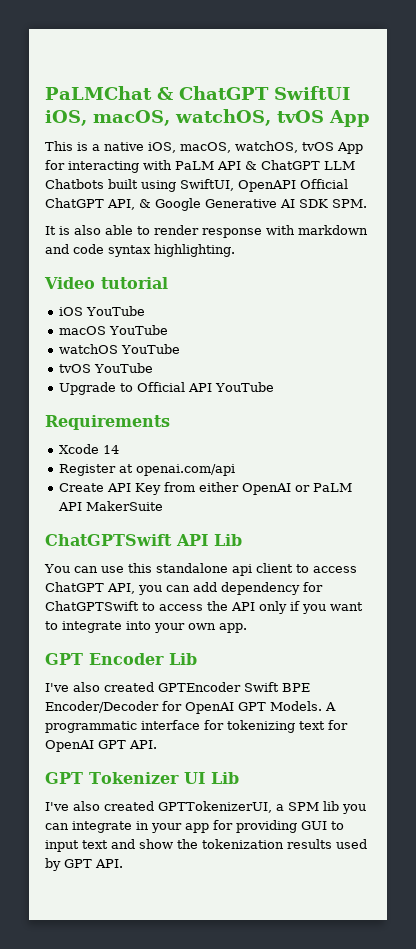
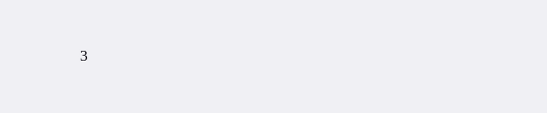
[45,86,350,100] [45,109,370,127] [45,141,363,154] [45,160,355,173] [45,179,348,192] [45,198,367,211] [45,225,368,238] [45,244,235,257] [44,277,168,289] [58,306,145,316] [58,325,168,335] [58,344,180,354] [58,363,153,373] [58,382,274,395] [45,415,170,430] [58,444,119,454] [58,464,235,476] [58,482,352,495] [57,501,163,511] [45,534,242,546] [44,563,357,576] [45,582,323,595] [45,601,363,614] [45,621,247,633] [45,653,197,665] [45,682,310,692] [45,701,336,714] [45,720,348,733] [45,740,157,752] [45,772,239,784] [45,801,366,814] [45,820,344,833] [45,839,367,852] [45,858,123,871] PaLMChat & ChatGPT SwiftUI iOS, macOS, watchOS, tvOS App // This is a native iOS, macOS, watchOS, tvOS App for interacting with PaLM API & ChatGPT LLM Chatbots built using SwiftUI, OpenAPI Official ChatGPT API, & Google Generative AI SDK SPM. // It is also able to render response with markdown and code syntax highlighting. // Video tutorial // iOS YouTube // macOS YouTube // watchOS YouTube // tvOS YouTube // Upgrade to Official API YouTube // Requirements // Xcode 14 // Register at openai.com/api // Create API Key from either OpenAI or PaLM API MakerSuite // ChatGPTSwift API Lib // You can use this standalone api client to access ChatGPT API, you can add dependency for ChatGPTSwift to access the API only if you want to integrate into your own app. // GPT Encoder Lib // I've also created GPTEncoder Swift BPE Encoder/Decoder for OpenAI GPT Models. A programmatic interface for tokenizing text for OpenAI GPT API. // GPT Tokenizer UI Lib // I've also created GPTTokenizerUI, a SPM lib you can integrate in your app for providing GUI to input text and show the tokenization results used by GPT API. -> [79,50,89,61] 3

